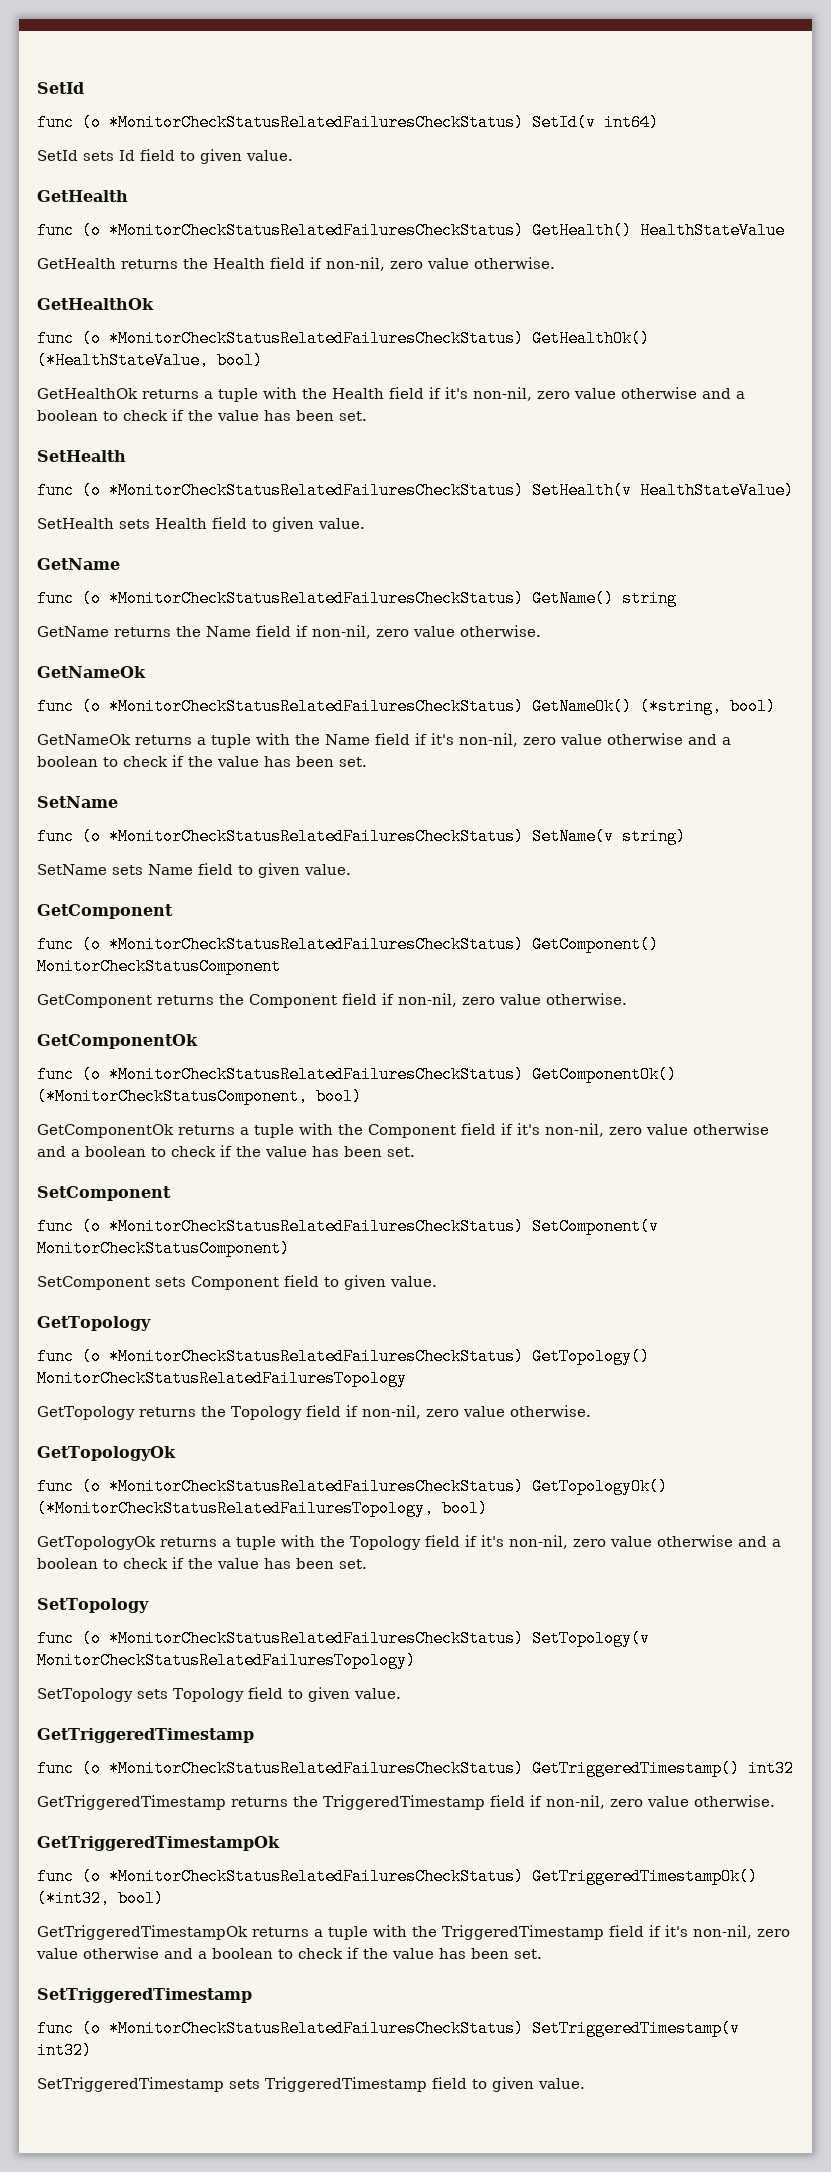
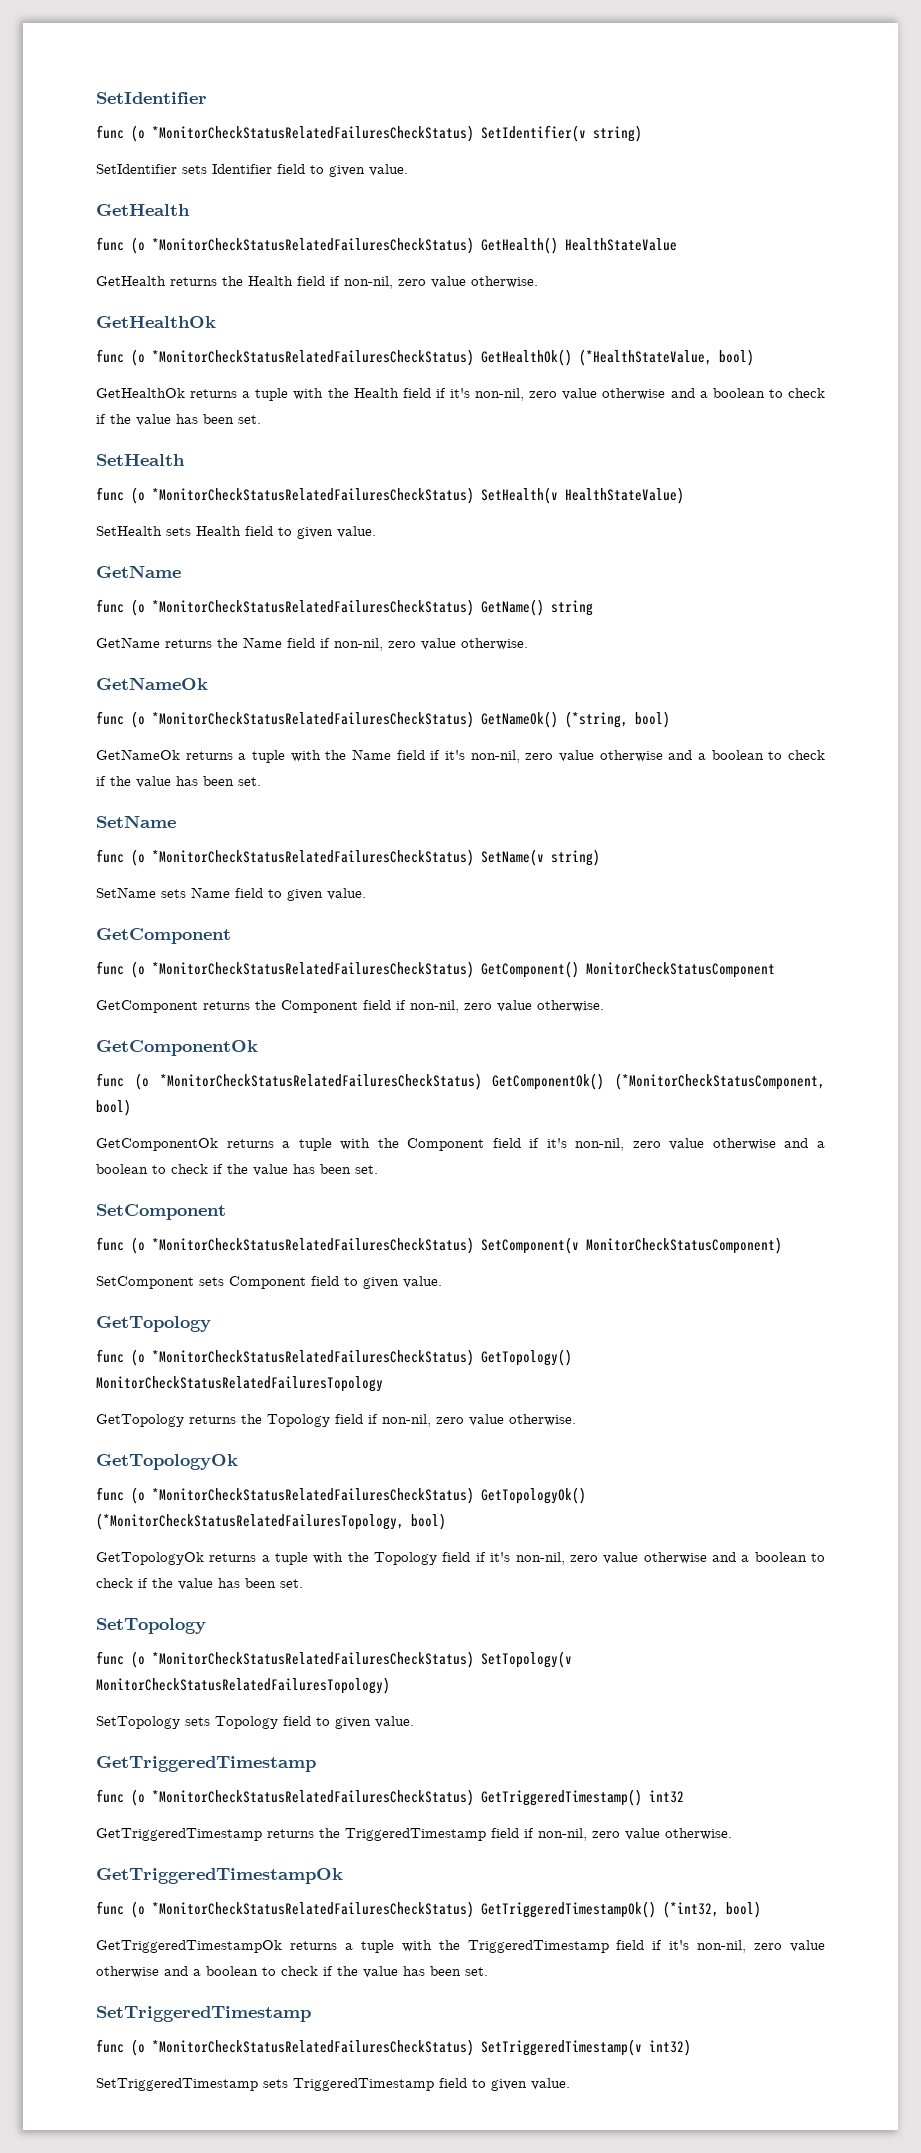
[37,82,84,94] [37,114,659,131] [37,150,135,161] SetId // func (o *MonitorCheckStatusRelatedFailuresCheckStatus) SetId(v int64) // SetId sets Id -> [96,92,207,104] [96,125,642,142] [96,164,272,174] SetIdentifier // func (o *MonitorCheckStatusRelatedFailuresCheckStatus) SetIdentifier(v string) // SetIdentifier sets Identifier

